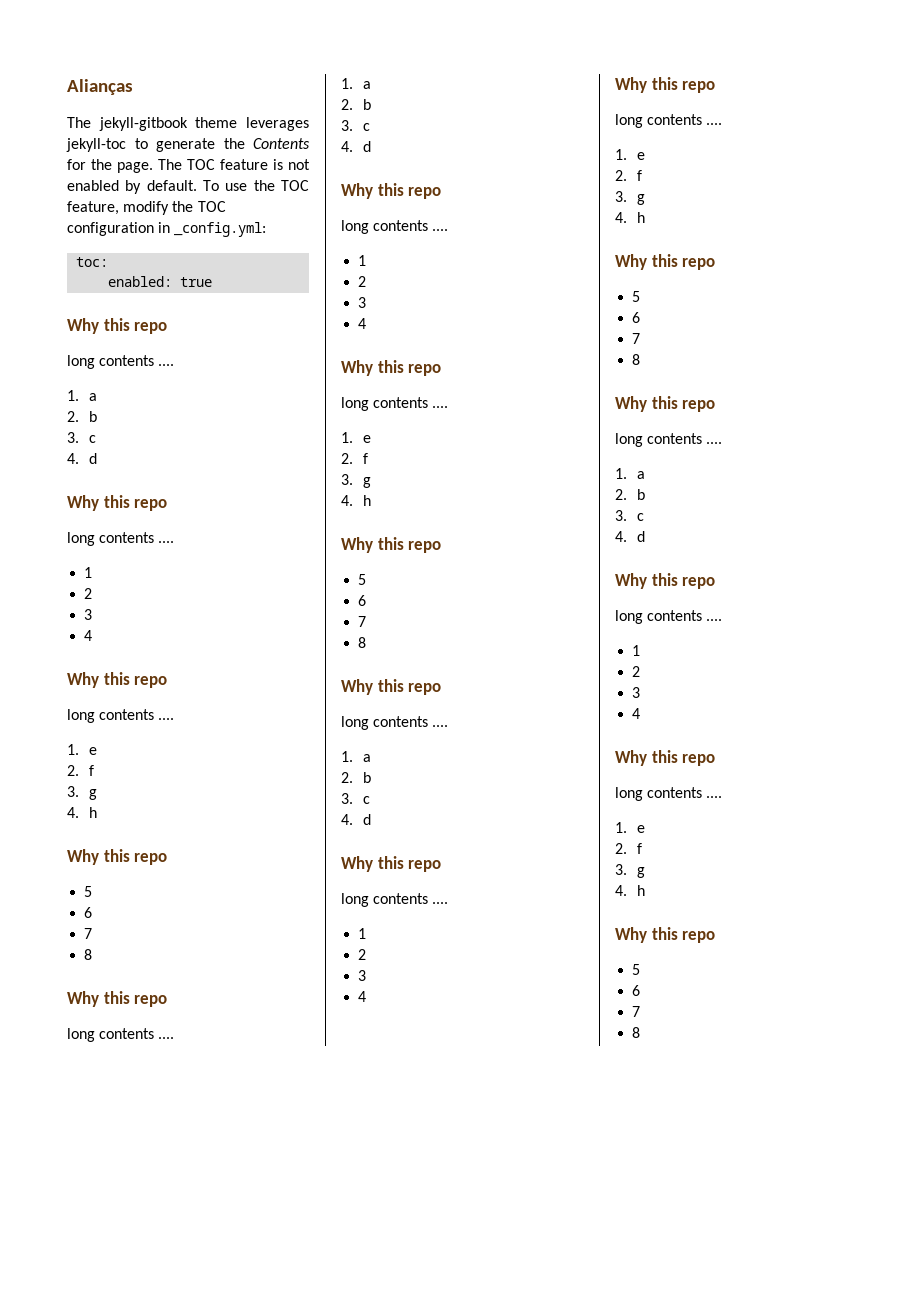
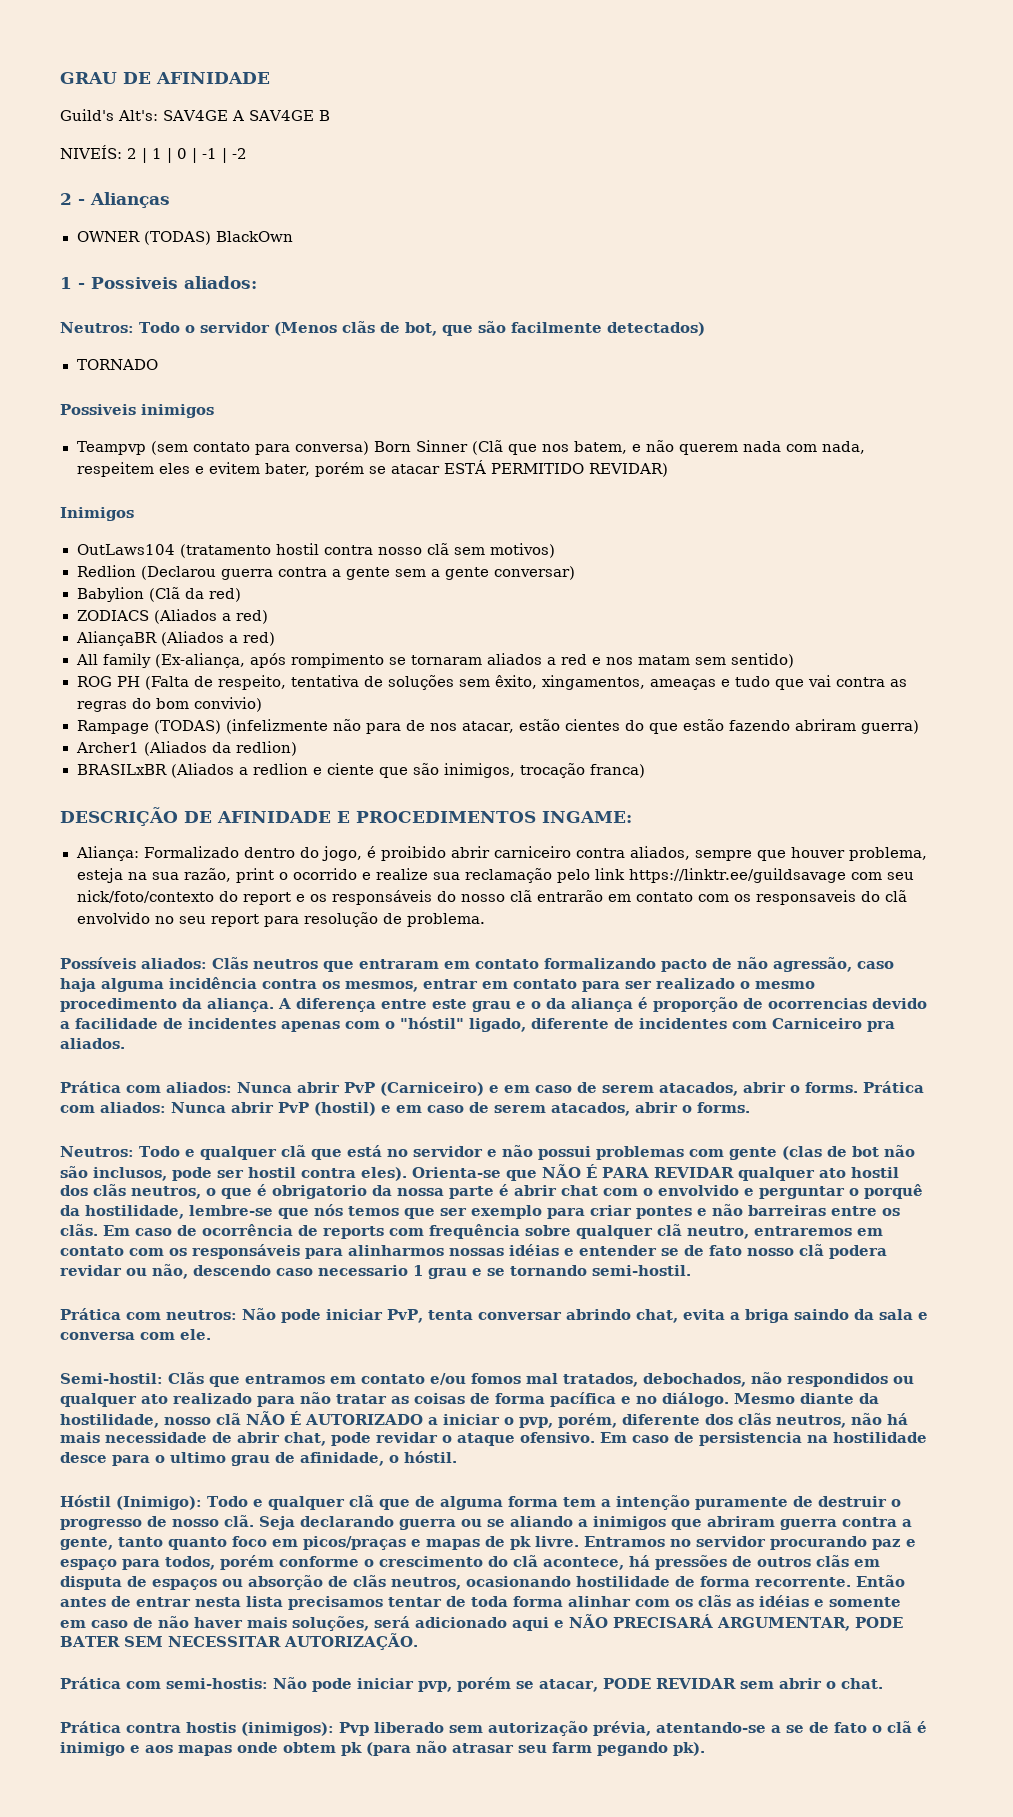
[67,79,133,95] [67,117,309,131] [66,138,310,152] [67,159,310,173] [67,180,309,194] [67,201,226,215] [67,222,267,237] [76,257,109,267] [108,276,213,287] [67,318,168,334] [67,355,175,369] [67,390,97,401] [67,411,97,422] [67,432,96,443] [67,453,97,464] [67,495,168,511] [67,532,175,546] [84,567,93,578] [84,588,93,599] [84,609,93,620] [84,630,93,641] [67,672,168,688] [67,709,175,723] [67,744,97,755] [67,765,94,776] [67,786,97,800] [67,807,97,818] [67,849,168,865] [84,886,93,897] [84,907,93,918] [84,928,93,939] [84,949,93,960] [67,991,168,1007] [67,1028,175,1042] [341,78,371,89] [341,99,371,110] [341,120,370,131] [341,141,371,152] [341,183,442,199] [341,220,449,234] [358,255,367,266] [358,276,367,287] [358,297,367,308] [358,318,367,329] [341,360,442,376] [341,397,449,411] [341,432,371,443] [341,453,368,464] [341,474,371,488] [341,495,371,506] [341,537,442,553] [358,574,367,585] [358,595,367,606] [358,616,367,627] [358,637,367,648] [341,679,442,695] [341,716,449,730] [341,751,371,762] [341,772,371,783] [341,793,370,804] [341,814,371,825] [341,856,442,872] [341,893,449,907] [358,928,367,939] [358,949,367,960] [358,970,367,981] [358,991,367,1002] [615,77,716,93] [615,114,723,128] [615,149,645,160] [615,170,642,181] [615,191,645,205] [615,212,645,223] [615,254,716,270] [632,291,641,302] [632,312,641,323] [632,333,641,344] [632,354,641,365] [615,396,716,412] [615,433,723,447] [615,468,645,479] [615,489,645,500] [615,510,644,521] [615,531,645,542] [615,573,716,589] [615,610,723,624] [632,645,641,656] [632,666,641,677] [632,687,641,698] [632,708,641,719] [615,750,716,766] [615,787,723,801] [615,822,645,833] [615,843,642,854] [615,864,645,878] [615,885,645,896] [615,927,716,943] [632,964,641,975] [632,985,641,996] [632,1006,641,1017] [632,1027,641,1038] Alianças // The jekyll-gitbook theme leverages jekyll-toc to generate the Contents for the page. The TOC feature is not enabled by default. To use the TOC feature, modify the TOC configuration in _config.yml: // toc: // enabled: true // Why this repo // long contents .... // 1. a // 2. b // 3. c // 4. d // Why this repo // long contents .... // 1 // 2 // 3 // 4 // Why this repo // long contents .... // 1. e // 2. f // 3. g // 4. h // Why this repo // 5 // 6 // 7 // 8 // Why this repo // long contents .... // 1. a // 2. b // 3. c // 4. d // Why this repo // long contents .... // 1 // 2 // 3 // 4 // Why this repo // long contents .... // 1. e // 2. f // 3. g // 4. h // Why this repo // 5 // 6 // 7 // 8 // Why this repo // long contents .... // 1. a // 2. b // 3. c // 4. d // Why this repo // long contents .... // 1 // 2 // 3 // 4 // Why this repo // long contents .... // 1. e // 2. f // 3. g // 4. h // Why this repo // 5 // 6 // 7 // 8 // Why this repo // long contents .... // 1. a // 2. b // 3. c // 4. d // Why this repo // long contents .... // 1 // 2 // 3 // 4 // Why this repo // long contents .... // 1. e // 2. f // 3. g // 4. h // Why this repo // 5 // 6 // 7 // 8 -> [60,72,270,84] [60,109,330,121] [60,145,247,163] [60,192,170,208] [76,231,293,245] [60,276,257,289] [60,321,705,336] [76,359,158,370] [60,404,214,418] [76,440,866,455] [76,460,669,477] [60,507,134,521] [76,543,555,558] [76,565,575,580] [76,587,241,602] [76,609,268,624] [75,631,275,646] [75,653,794,668] [76,675,908,690] [76,697,262,712] [76,719,920,734] [75,741,297,756] [76,763,645,778] [60,807,632,826] [75,846,927,861] [76,868,915,883] [76,890,907,905] [76,912,485,927] [60,957,894,972] [60,977,815,992] [60,997,927,1012] [60,1017,895,1032] [60,1038,125,1049] [60,1081,924,1096] [60,1102,750,1116] [60,1145,915,1160] [60,1164,899,1181] [60,1184,923,1199] [60,1204,900,1219] [60,1224,883,1239] [60,1244,887,1259] [60,1264,691,1279] [60,1308,928,1323] [60,1329,211,1340] [60,1372,914,1387] [60,1392,879,1407] [60,1411,908,1428] [60,1432,927,1446] [60,1451,457,1466] [60,1495,901,1510] [60,1515,912,1530] [60,1536,916,1550] [60,1555,880,1570] [60,1575,905,1590] [60,1595,901,1610] [60,1614,903,1631] [60,1633,418,1650] [60,1677,883,1692] [60,1721,927,1736] [60,1741,705,1756] GRAU DE AFINIDADE // Guild's Alt's: SAV4GE A SAV4GE B // NIVEÍS: 2 | 1 | 0 | -1 | -2 // 2 - Alianças // OWNER (TODAS) BlackOwn // 1 - Possiveis aliados: // Neutros: Todo o servidor (Menos clãs de bot, que são facilmente detectados) // TORNADO // Possiveis inimigos // Teampvp (sem contato para conversa) Born Sinner (Clã que nos batem, e não querem nada com nada, respeitem eles e evitem bater, porém se atacar ESTÁ PERMITIDO REVIDAR) // Inimigos // OutLaws104 (tratamento hostil contra nosso clã sem motivos) // Redlion (Declarou guerra contra a gente sem a gente conversar) // Babylion (Clã da red) // ZODIACS (Aliados a red) // AliançaBR (Aliados a red) // All family (Ex-aliança, após rompimento se tornaram aliados a red e nos matam sem sentido) // ROG PH (Falta de respeito, tentativa de soluções sem êxito, xingamentos, ameaças e tudo que vai contra as regras do bom convivio) // Rampage (TODAS) (infelizmente não para de nos atacar, estão cientes do que estão fazendo abriram guerra) // Archer1 (Aliados da redlion) // BRASILxBR (Aliados a redlion e ciente que são inimigos, trocação franca) // DESCRIÇÃO DE AFINIDADE E PROCEDIMENTOS INGAME: // Aliança: Formalizado dentro do jogo, é proibido abrir carniceiro contra aliados, sempre que houver problema, esteja na sua razão, print o ocorrido e realize sua reclamação pelo link https://linktr.ee/guildsavage com seu nick/foto/contexto do report e os responsáveis do nosso clã entrarão em contato com os responsaveis do clã envolvido no seu report para resolução de problema. // Possíveis aliados: Clãs neutros que entraram em contato formalizando pacto de não agressão, caso haja alguma incidência contra os mesmos, entrar em contato para ser realizado o mesmo procedimento da aliança. A diferença entre este grau e o da aliança é proporção de ocorrencias devido a facilidade de incidentes apenas com o "hóstil" ligado, diferente de incidentes com Carniceiro pra aliados. // Prática com aliados: Nunca abrir PvP (Carniceiro) e em caso de serem atacados, abrir o forms. Prática com aliados: Nunca abrir PvP (hostil) e em caso de serem atacados, abrir o forms. // Neutros: Todo e qualquer clã que está no servidor e não possui problemas com gente (clas de bot não são inclusos, pode ser hostil contra eles). Orienta-se que NÃO É PARA REVIDAR qualquer ato hostil dos clãs neutros, o que é obrigatorio da nossa parte é abrir chat com o envolvido e perguntar o porquê da hostilidade, lembre-se que nós temos que ser exemplo para criar pontes e não barreiras entre os clãs. Em caso de ocorrência de reports com frequência sobre qualquer clã neutro, entraremos em contato com os responsáveis para alinharmos nossas idéias e entender se de fato nosso clã podera revidar ou não, descendo caso necessario 1 grau e se tornando semi-hostil. // Prática com neutros: Não pode iniciar PvP, tenta conversar abrindo chat, evita a briga saindo da sala e conversa com ele. // Semi-hostil: Clãs que entramos em contato e/ou fomos mal tratados, debochados, não respondidos ou qualquer ato realizado para não tratar as coisas de forma pacífica e no diálogo. Mesmo diante da hostilidade, nosso clã NÃO É AUTORIZADO a iniciar o pvp, porém, diferente dos clãs neutros, não há mais necessidade de abrir chat, pode revidar o ataque ofensivo. Em caso de persistencia na hostilidade desce para o ultimo grau de afinidade, o hóstil. // Hóstil (Inimigo): Todo e qualquer clã que de alguma forma tem a intenção puramente de destruir o progresso de nosso clã. Seja declarando guerra ou se aliando a inimigos que abriram guerra contra a gente, tanto quanto foco em picos/praças e mapas de pk livre. Entramos no servidor procurando paz e espaço para todos, porém conforme o crescimento do clã acontece, há pressões de outros clãs em disputa de espaços ou absorção de clãs neutros, ocasionando hostilidade de forma recorrente. Então antes de entrar nesta lista precisamos tentar de toda forma alinhar com os clãs as idéias e somente em caso de não haver mais soluções, será adicionado aqui e NÃO PRECISARÁ ARGUMENTAR, PODE BATER SEM NECESSITAR AUTORIZAÇÃO. // Prática com semi-hostis: Não pode iniciar pvp, porém se atacar, PODE REVIDAR sem abrir o chat. // Prática contra hostis (inimigos): Pvp liberado sem autorização prévia, atentando-se a se de fato o clã é inimigo e aos mapas onde obtem pk (para não atrasar seu farm pegando pk).

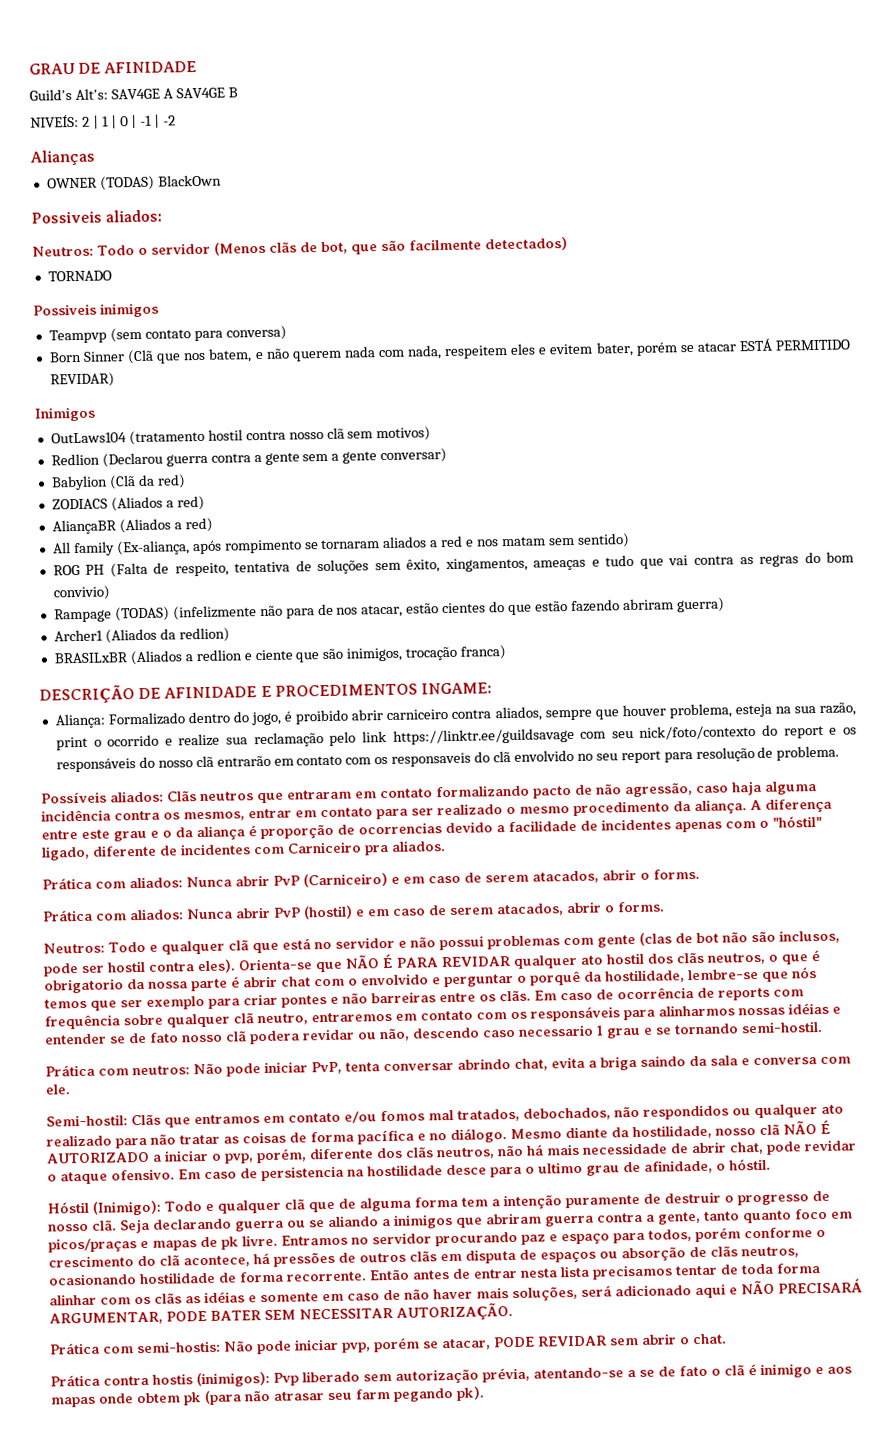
[60,193,85,205] 2 - -> (177, 120) none
[60,277,85,289] 1 - -> (222, 180) none
(370, 448) none -> (287, 333) //
(858, 1087) none -> (700, 874) //

